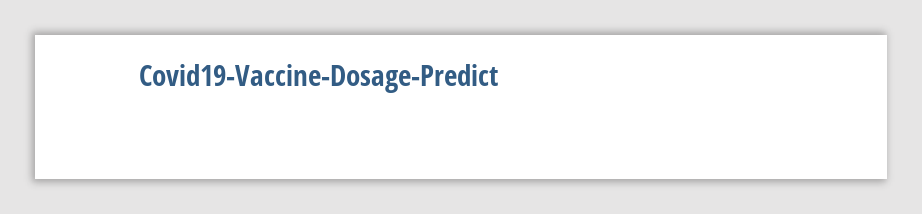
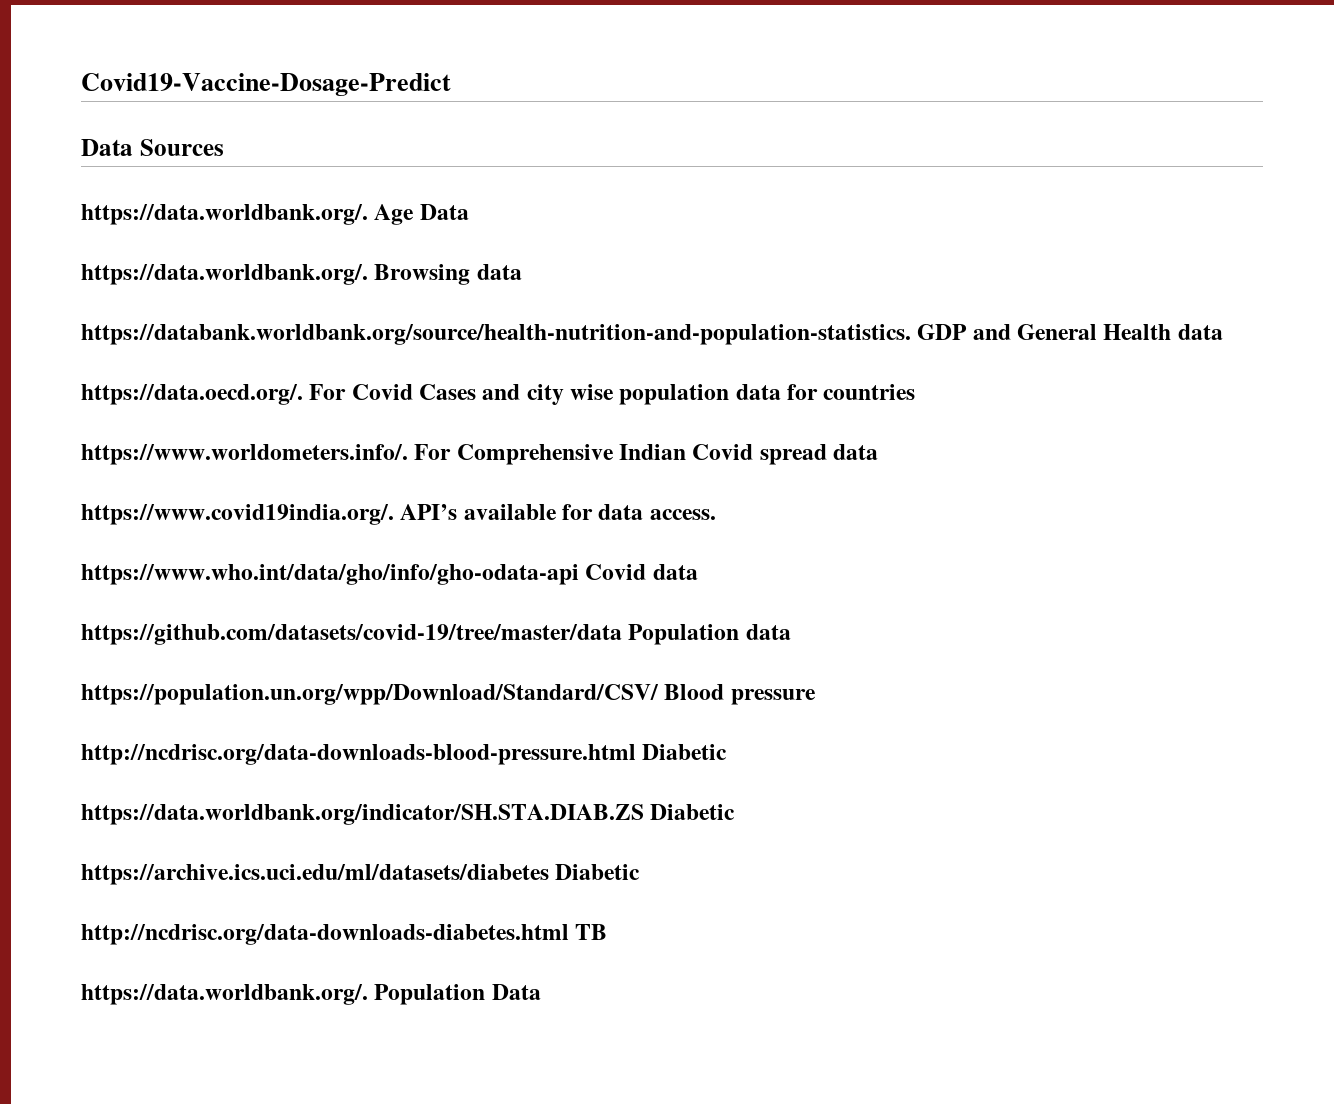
(498, 78) none -> [81,139,224,156] [81,204,469,225] [81,264,522,285] [81,324,1223,345] [81,384,916,405] [81,444,879,465] [81,504,716,525] [81,564,698,585] [81,624,791,645] [81,684,816,705] [81,744,728,765] [81,804,736,825] [81,864,641,885] [81,924,608,945] [81,984,541,1005] // Data Sources // https://data.worldbank.org/. Age Data // https://data.worldbank.org/. Browsing data // https://databank.worldbank.org/source/health-nutrition-and-population-statistics. GDP and General Health data // https://data.oecd.org/. For Covid Cases and city wise population data for countries // https://www.worldometers.info/. For Comprehensive Indian Covid spread data // https://www.covid19india.org/. API’s available for data access. // https://www.who.int/data/gho/info/gho-odata-api Covid data // https://github.com/datasets/covid-19/tree/master/data Population data // https://population.un.org/wpp/Download/Standard/CSV/ Blood pressure // http://ncdrisc.org/data-downloads-blood-pressure.html Diabetic // https://data.worldbank.org/indicator/SH.STA.DIAB.ZS Diabetic // https://archive.ics.uci.edu/ml/datasets/diabetes Diabetic // http://ncdrisc.org/data-downloads-diabetes.html TB // https://data.worldbank.org/. Population Data

